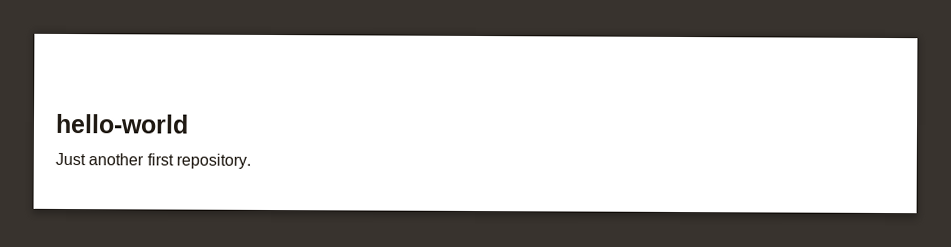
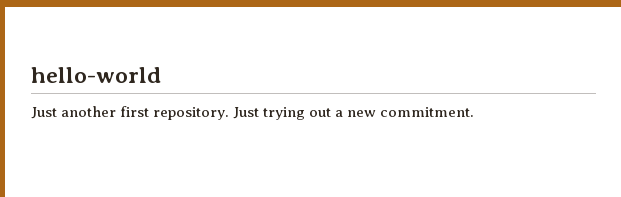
(251, 161) none -> [233,107,475,120] Just trying out a new commitment.

